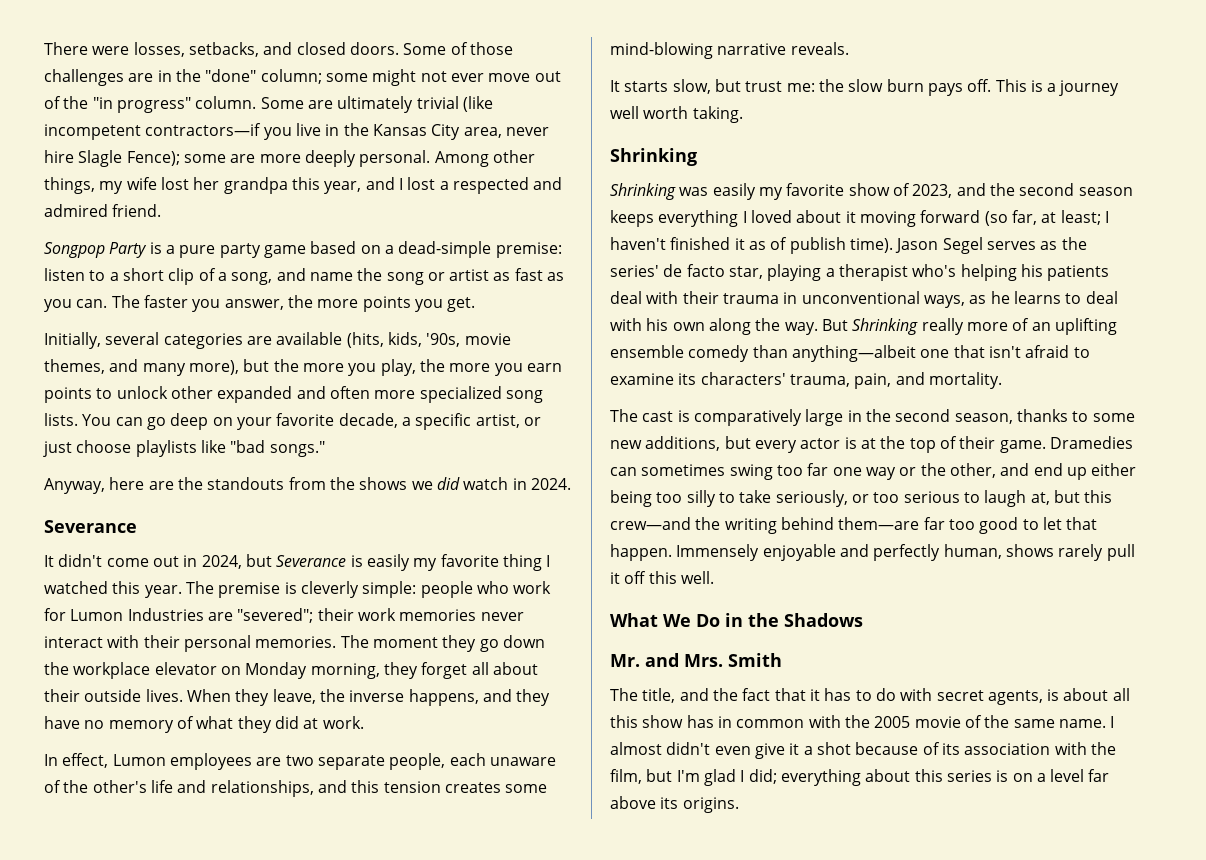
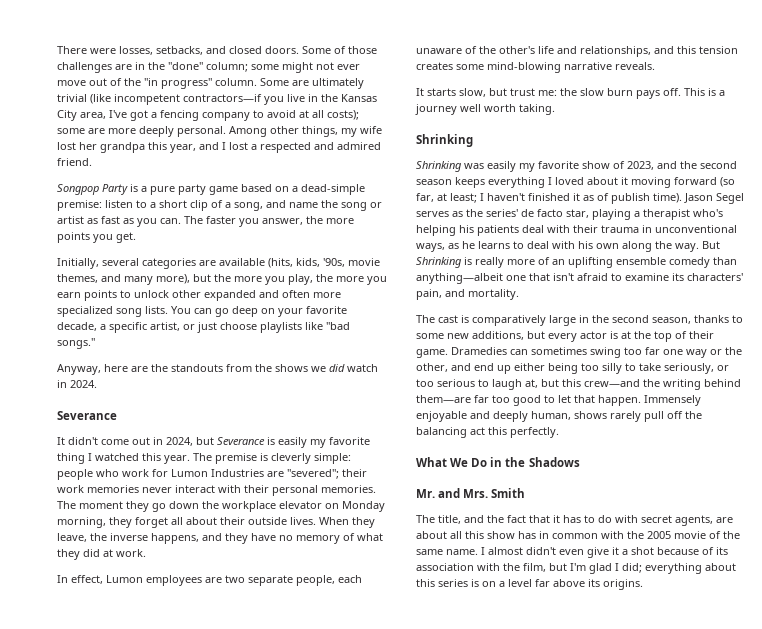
[505,127,549,136] [44,150,180,167] never hire Slagle Fence); -> [109,110,359,121] I've got a fencing company to avoid at all costs);
(919, 326) none -> [464,257,472,265] is
[789,374,850,387] trauma, -> (743, 277) none
[873,544,941,561] perfectly -> [493,411,528,422] deeply
[610,571,714,584] it off this well. -> [667,411,702,419] [416,427,559,438] off the balancing act this perfectly.
[1047,689,1060,701] is -> [716,517,733,523] are

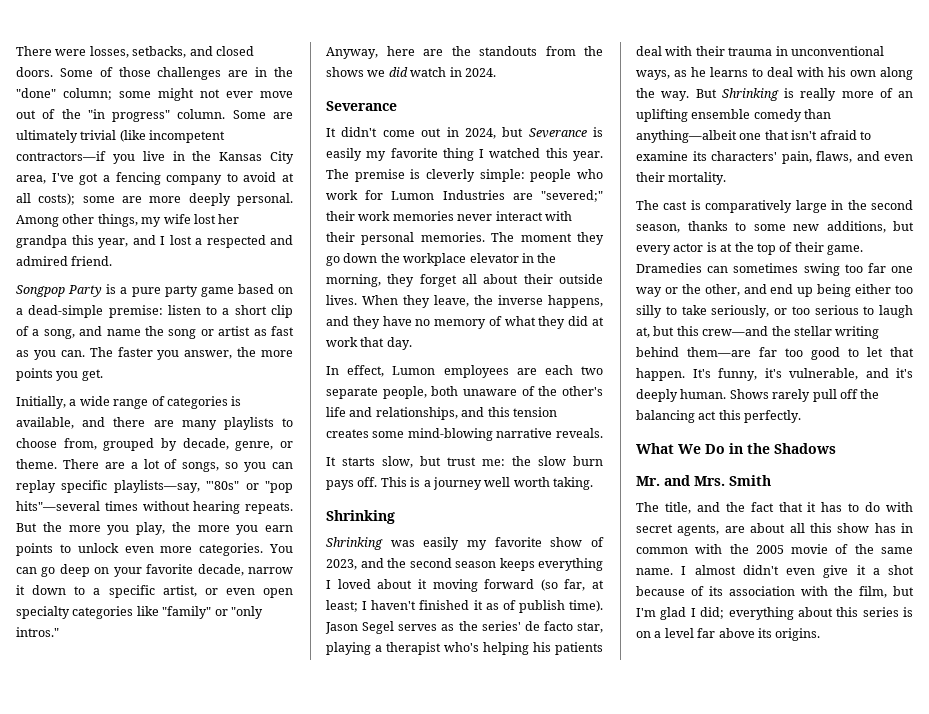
[102,258,380,269] [57,274,211,285] several categories are available (hits, kids, '90s, movie themes, and many more), but -> [69,396,242,409] [16,417,293,430] [16,438,293,451] [16,459,293,472] [16,480,293,493] [16,501,293,514] [16,523,37,532] a wide range of categories is available, and there are many playlists to choose from, grouped by decade, genre, or theme. There are a lot of songs, so you can replay specific playlists—say, "'80s" or "pop hits"—several times without hearing repeats. But
[172,290,341,301] [57,306,168,317] other expanded and often more specialized song lists. -> [124,543,264,556] even more categories.
[100,322,350,333] [57,338,95,349] a specific artist, or just choose playlists like "bad songs." -> [247,567,293,574] [16,585,293,598] [16,606,263,619] [16,627,59,637] narrow it down to a specific artist, or even open specialty categories like "family" or "only intros."
[287,469,339,479] "severed"; -> [541,190,603,202] "severed;"
[325,501,385,512] on Monday -> [521,253,557,263] in the
[116,549,146,557] work. -> [326,337,412,350] work that day.
(222, 580) none -> [544,365,573,375] each
[338,575,362,583] each -> [431,386,459,396] both
[445,289,465,297] and -> [816,151,913,163] [636,172,665,182] flaws, and even their
[514,363,578,374] either being -> [817,284,892,297] being either
(660, 383) none -> [793,326,832,336] stellar
[644,395,701,406] [416,411,607,422] Immensely enjoyable and deeply human, shows -> [692,368,913,381] [636,389,769,402] It's funny, it's vulnerable, and it's deeply human. Shows

